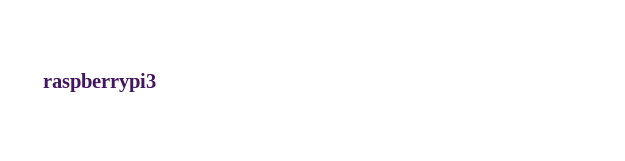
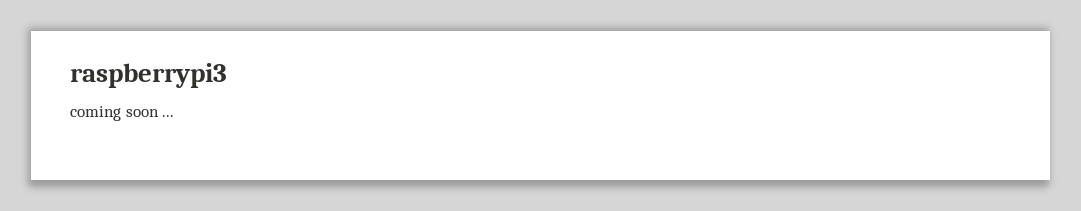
(156, 82) none -> [70,106,175,121] // coming soon ...

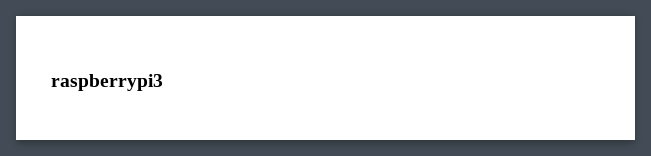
[70,106,175,121] // coming soon ... -> (163, 82) none

